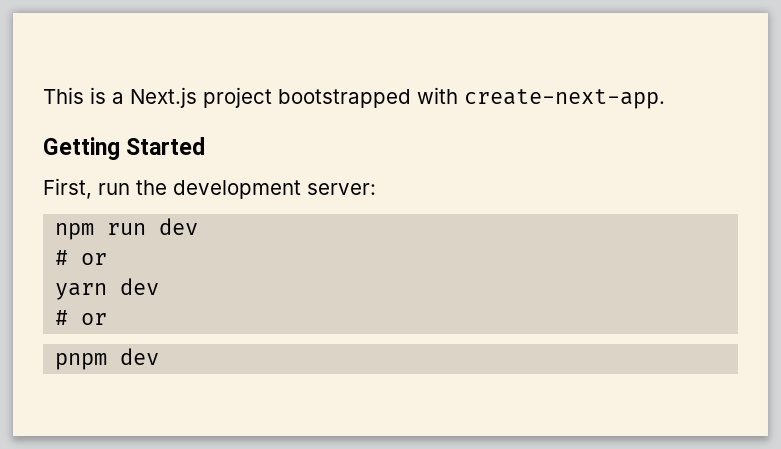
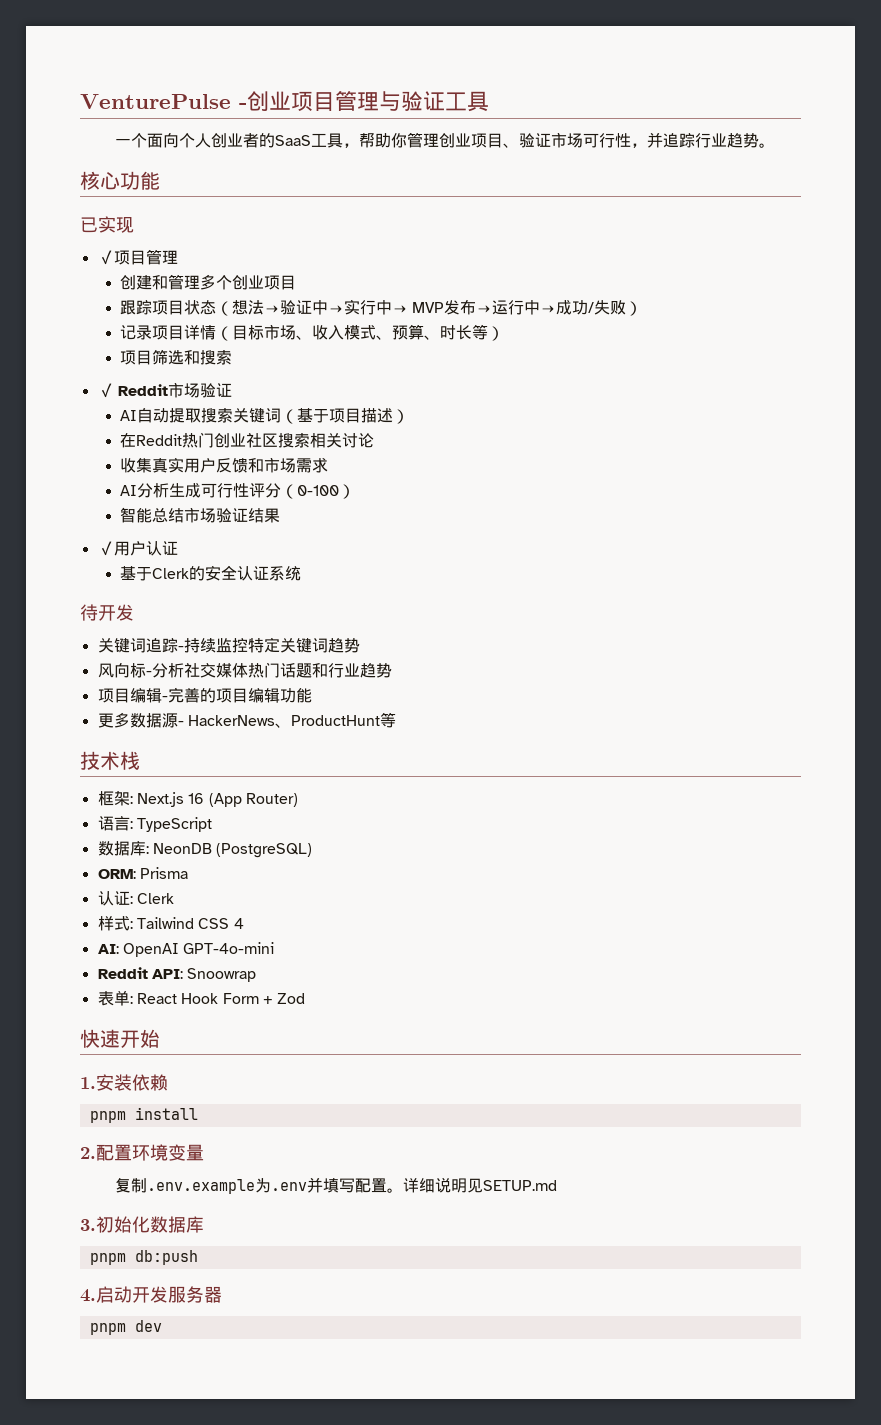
[43,87,665,109] [43,137,206,160] [43,178,376,199] [55,218,199,240] [55,250,108,265] [55,278,160,300] [55,310,108,325] This is a Next.js project bootstrapped with create-next-app. // Getting Started // First, run the development server: // npm run dev // # or // yarn dev // # or -> [80,91,489,112] [115,132,776,148] [80,171,160,190] [80,216,134,233] [97,249,178,265] [120,274,297,290] [120,299,643,316] [120,324,505,341] [120,349,233,365] [97,382,232,398] [120,408,410,424] [120,432,375,448] [120,457,329,473] [120,483,356,499] [120,507,281,523] [97,541,178,556] [120,565,302,581] [80,604,134,621] [97,637,360,653] [97,662,392,678] [97,687,312,703] [97,712,396,728] [80,751,140,770] [97,791,298,807] [97,816,212,832] [97,841,313,858] [97,867,188,879] [97,891,174,906] [97,916,244,931] [97,942,275,957] [97,967,257,982] [97,990,306,1006] [80,1029,160,1048] [80,1074,168,1091] [89,1107,198,1123] [80,1144,204,1161] [115,1177,558,1194] [80,1216,204,1233] [89,1250,198,1265] [80,1286,222,1303] VenturePulse -创业项目管理与验证工具 // 一个面向个人创业者的SaaS工具，帮助你管理创业项目、验证市场可行性，并追踪行业趋势。 // 核心功能 // 已实现 // ✓项目管理 // 创建和管理多个创业项目 // 跟踪项目状态（想法→验证中→实行中→ MVP发布→运行中→成功/失败） // 记录项目详情（目标市场、收入模式、预算、时长等） // 项目筛选和搜索 // ✓ Reddit市场验证 // AI自动提取搜索关键词（基于项目描述） // 在Reddit热门创业社区搜索相关讨论 // 收集真实用户反馈和市场需求 // AI分析生成可行性评分（0-100） // 智能总结市场验证结果 // ✓用户认证 // 基于Clerk的安全认证系统 // 待开发 // 关键词追踪-持续监控特定关键词趋势 // 风向标-分析社交媒体热门话题和行业趋势 // 项目编辑-完善的项目编辑功能 // 更多数据源- HackerNews、ProductHunt等 // 技术栈 // 框架: Next.js 16 (App Router) // 语言: TypeScript // 数据库: NeonDB (PostgreSQL) // ORM: Prisma // 认证: Clerk // 样式: Tailwind CSS 4 // AI: OpenAI GPT-4o-mini // Reddit API: Snoowrap // 表单: React Hook Form + Zod // 快速开始 // 1.安装依赖 // pnpm install // 2.配置环境变量 // 复制.env.example为.env并填写配置。详细说明见SETUP.md // 3.初始化数据库 // pnpm db:push // 4.启动开发服务器

